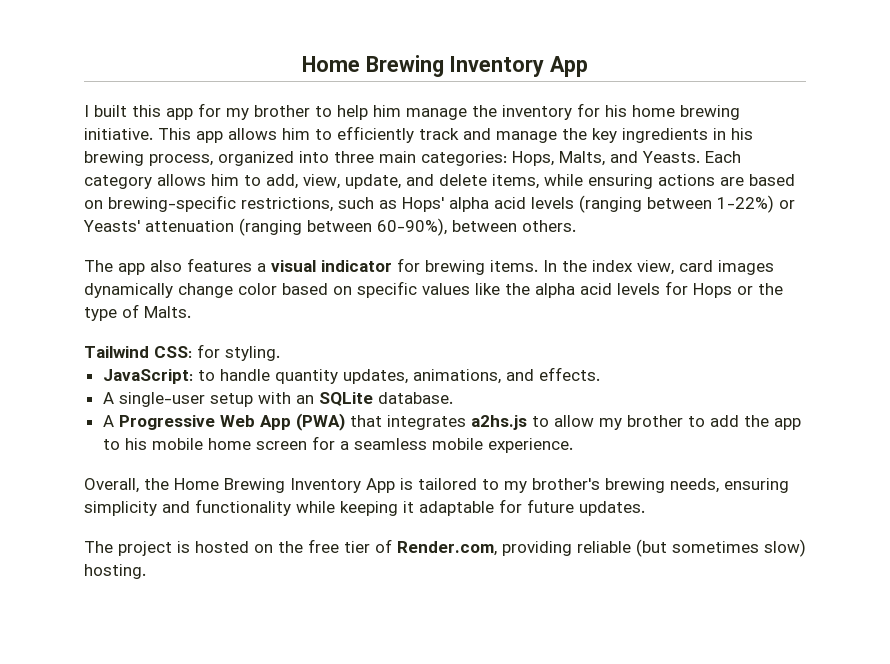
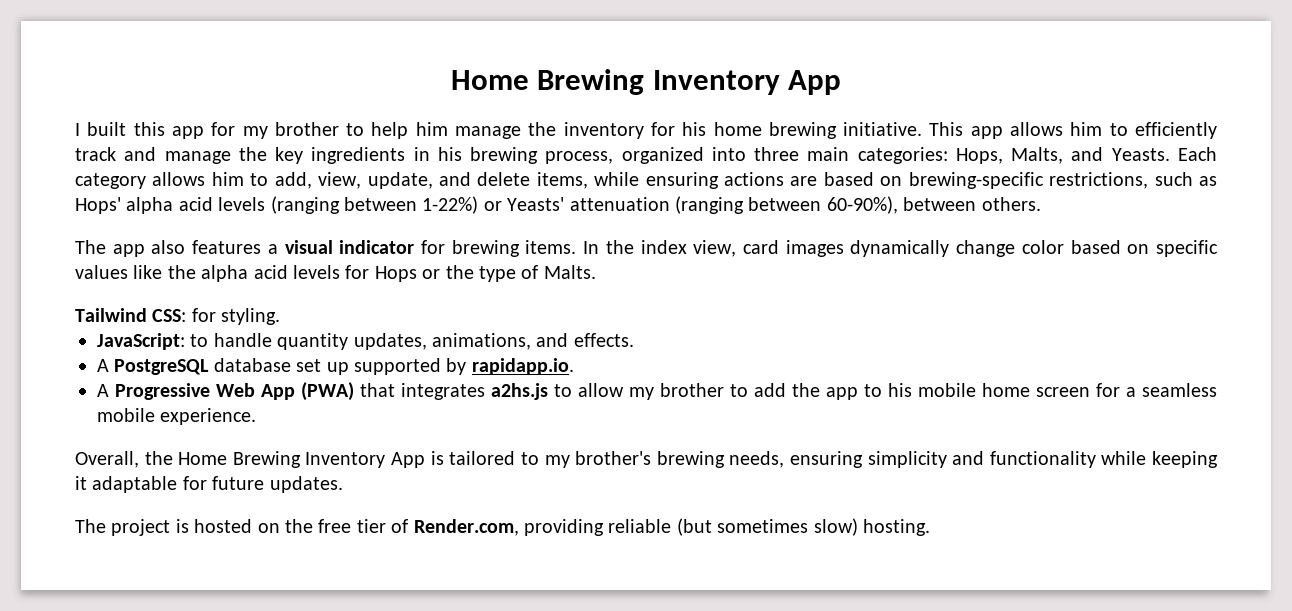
[118,392,453,407] single-user setup with an SQLite database. -> [114,358,574,375] PostgreSQL database set up supported by rapidapp.io.

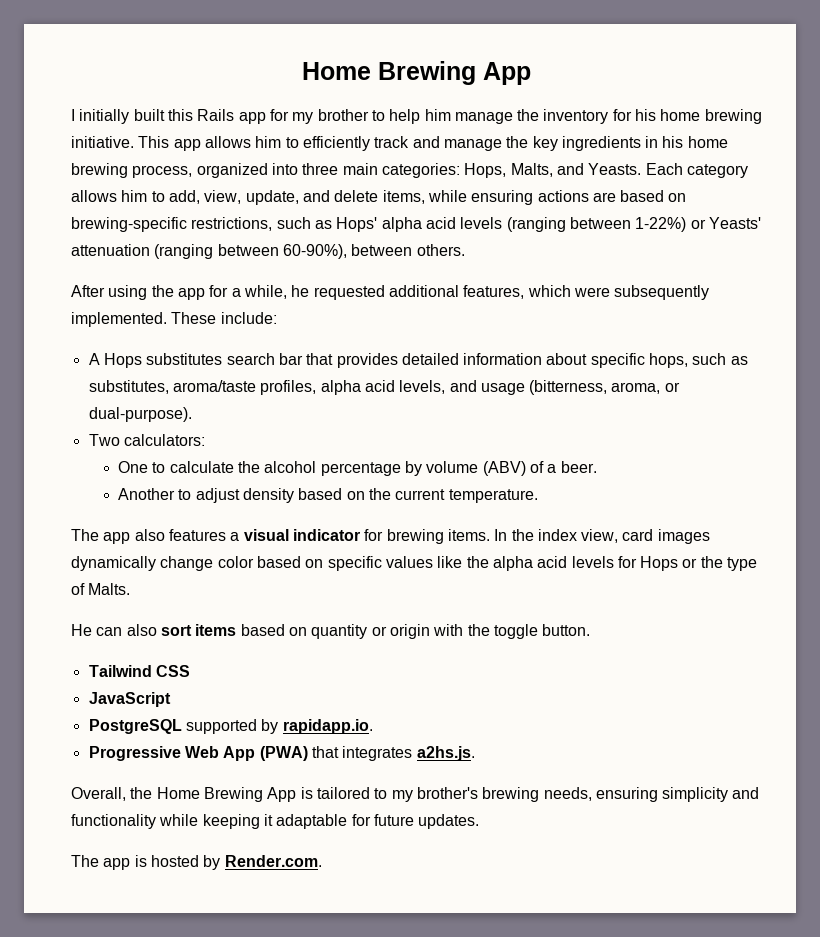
[450,69,780,95] Home Brewing Inventory -> [302,61,476,85] Home Brewing
(80, 129) none -> [79,109,130,124] initially
(165, 129) none -> [197,109,235,121] Rails
(462, 154) none -> [687,136,728,148] home
(1041, 204) none -> [71,285,710,300] [71,312,277,327] [88,353,748,368] [88,380,680,395] [88,407,192,422] [88,434,205,446] [118,461,597,476] [118,488,538,503] // After using the app for a while, he requested additional features, which were subsequently implemented. These include: // A Hops substitutes search bar that provides detailed information about specific hops, such as substitutes, aroma/taste profiles, alpha acid levels, and usage (bitterness, aroma, or dual-purpose). // Two calculators: // One to calculate the alcohol percentage by volume (ABV) of a beer. // Another to adjust density based on the current temperature.
[75,308,281,325] [97,333,634,350] [97,358,349,375] Tailwind CSS: for styling. // JavaScript: to handle quantity updates, animations, and effects. // A PostgreSQL database set up -> [71,624,591,639] [88,665,190,677] [88,692,171,707] [88,719,182,734] He can also sort items based on quantity or origin with the toggle button. // Tailwind CSS // JavaScript // PostgreSQL
[97,384,109,397] A -> (373, 726) none
[491,383,1217,400] [97,408,257,425] a2hs.js to allow my brother to add the app to his mobile home screen for a seamless mobile experience. -> [416,746,475,761] a2hs.js.
[305,452,386,468] Inventory -> (263, 794) none
[111,519,171,536] project -> [103,858,131,870] app
[257,518,930,536] on the free tier of Render.com, providing reliable (but sometimes slow) hosting. -> [203,855,322,870] by Render.com.

